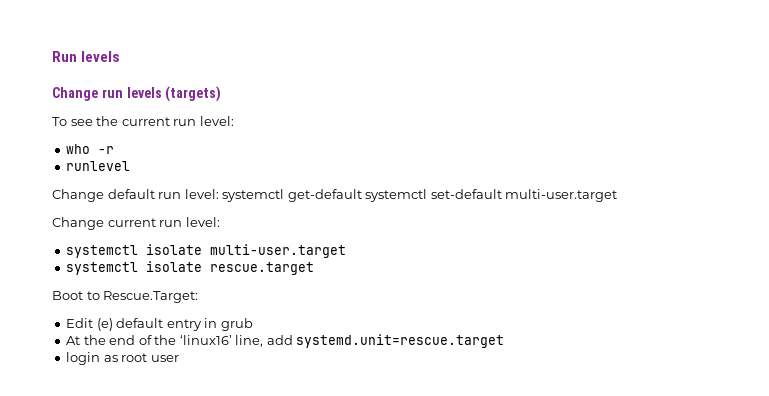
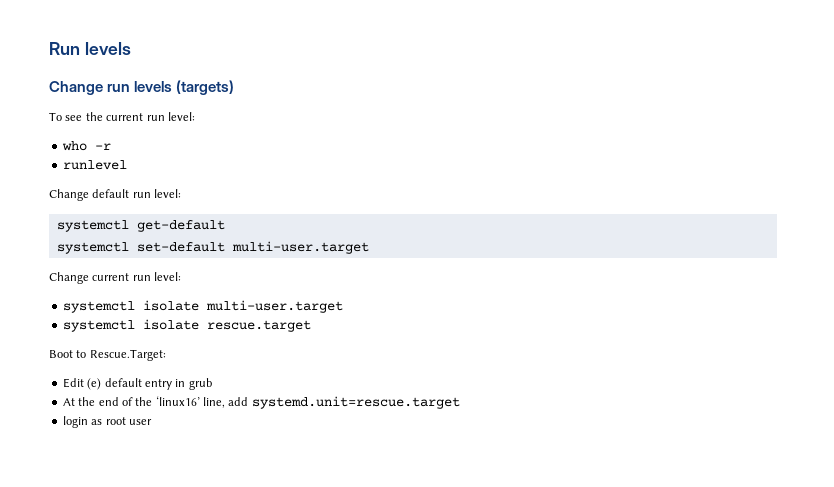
(219, 194) none -> (182, 193) //
(362, 195) none -> (225, 226) //

